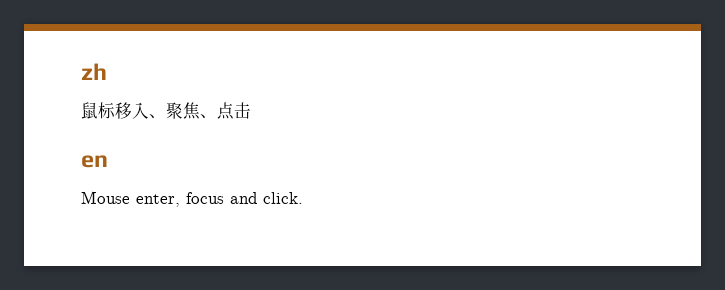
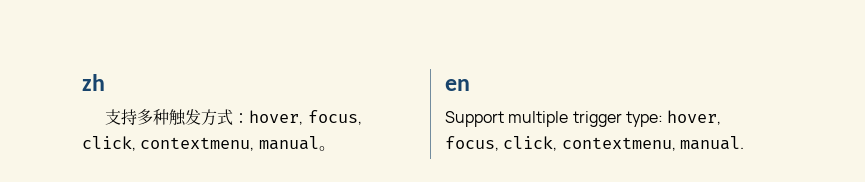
[81,102,251,120] [81,155,108,168] [81,191,303,207] 鼠标移入、聚焦、点击 // en // Mouse enter, focus and click. -> [105,109,362,126] [82,136,335,151] [445,79,470,91] [445,110,722,127] [445,136,744,151] 支持多种触发方式：hover, focus, click, contextmenu, manual。 // en // Support multiple trigger type: hover, focus, click, contextmenu, manual.

